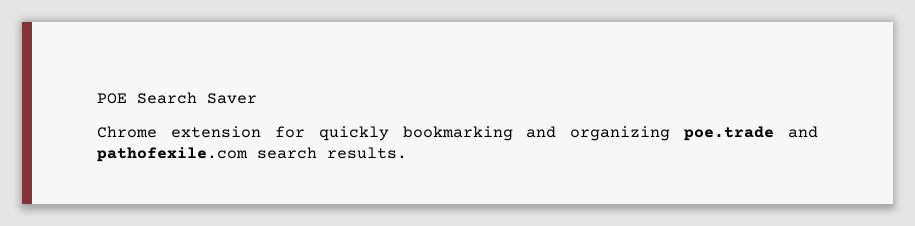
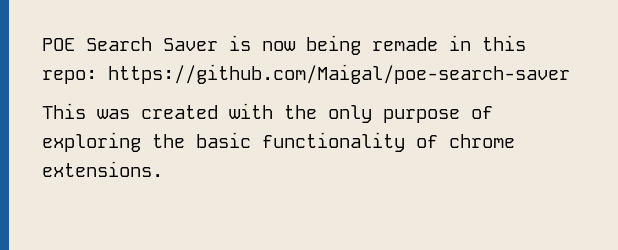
[97,126,818,141] [97,147,407,162] // Chrome extension for quickly bookmarking and organizing poe.trade and pathofexile.com search results. -> [229,35,526,55] [42,64,570,84] [42,103,493,123] [42,132,515,152] [42,161,163,177] is now being remade in this repo: https://github.com/Maigal/poe-search-saver // This was created with the only purpose of exploring the basic functionality of chrome extensions.

